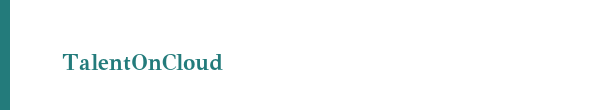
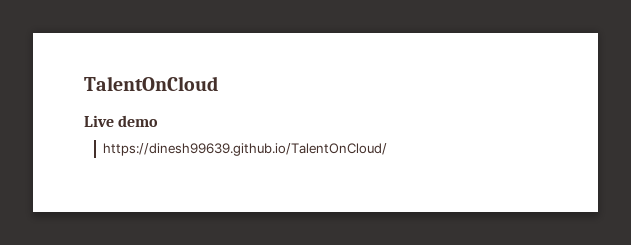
(223, 62) none -> [84,115,159,127] [103,143,388,156] // Live demo // https://dinesh99639.github.io/TalentOnCloud/

